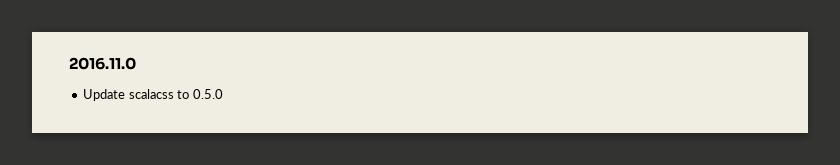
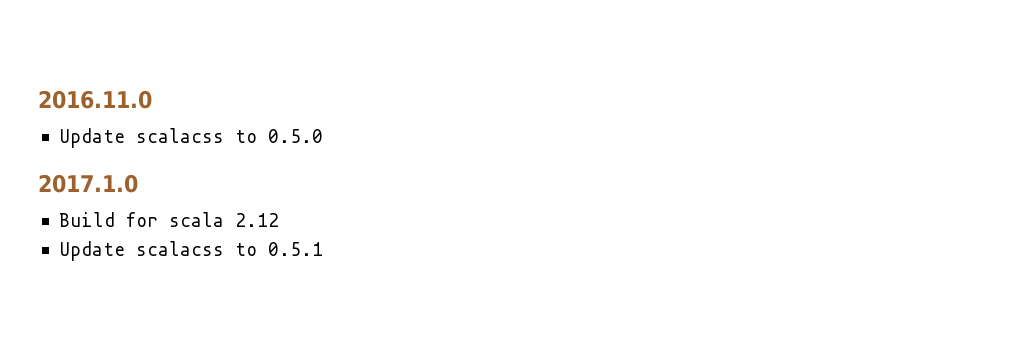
(223, 94) none -> [38,174,138,193] [58,212,279,227] [58,241,323,261] // 2017.1.0 // Build for scala 2.12 // Update scalacss to 0.5.1

